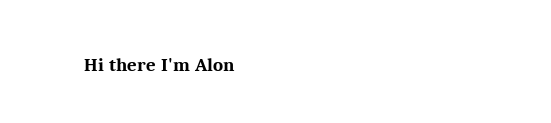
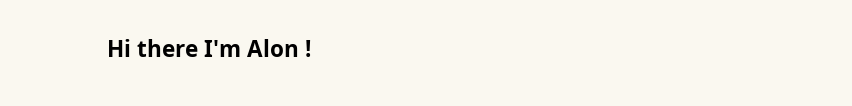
(235, 64) none -> [305,40,312,57] !

